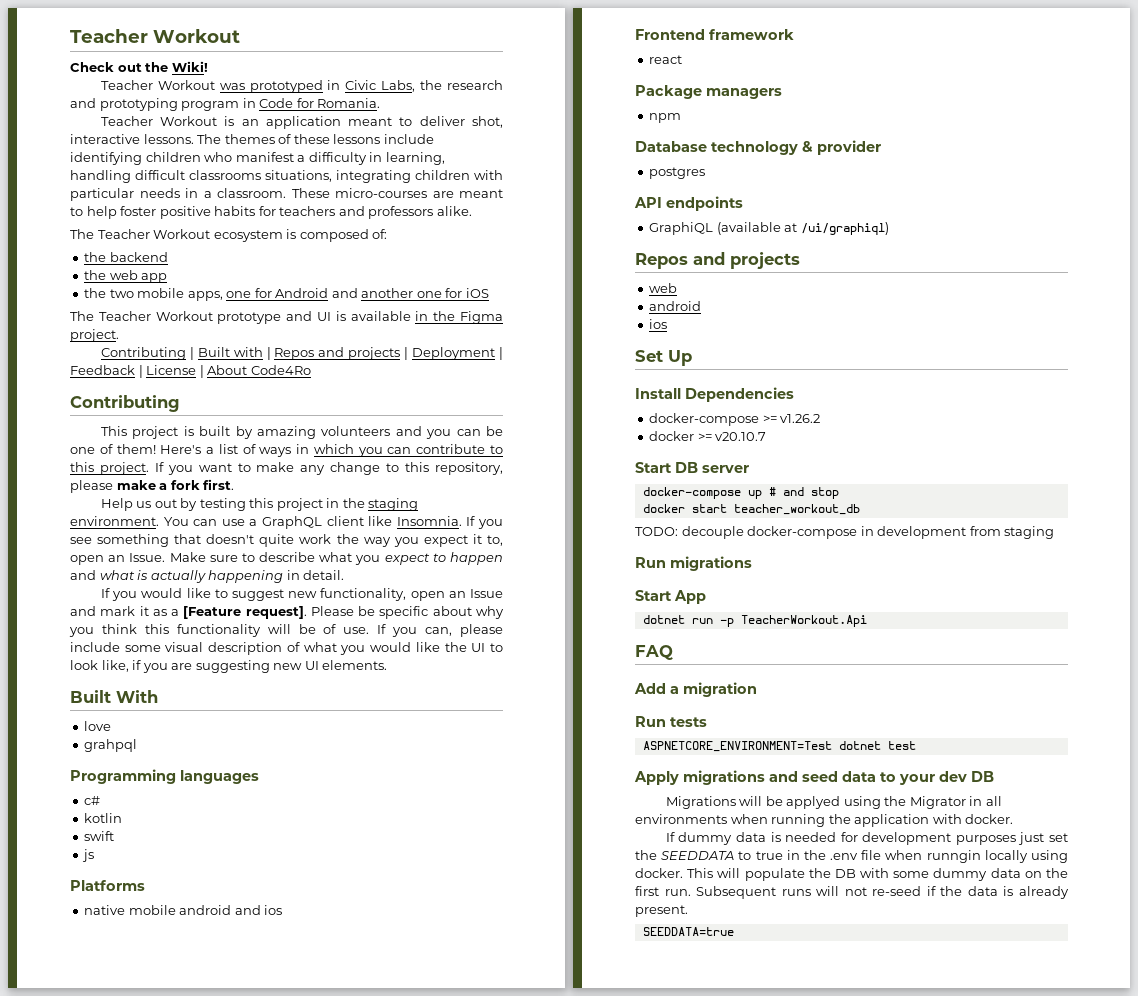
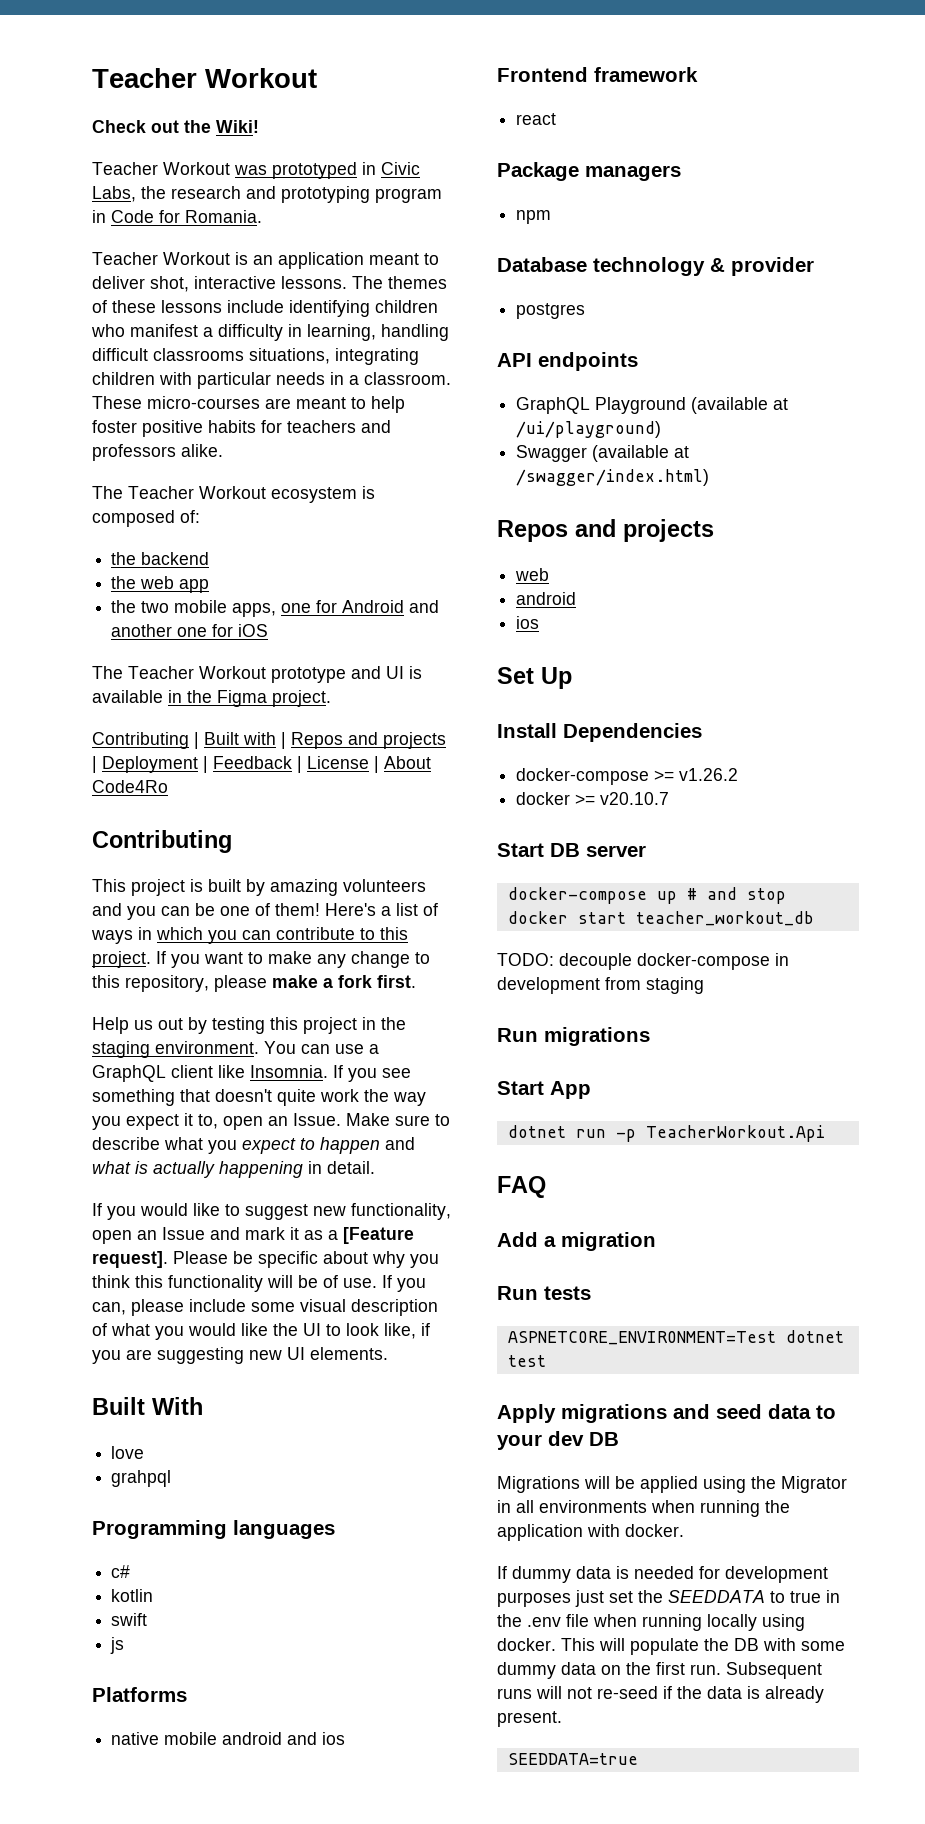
[649,222,889,235] GraphiQL (available at /ui/graphiql) -> [516,397,789,414] [516,421,662,438] [516,445,690,462] [516,469,710,486] GraphQL Playground (available at /ui/playground) // Swagger (available at /swagger/index.html)
[786,796,841,809] applyed -> [640,1476,698,1493] applied
[926,850,981,863] runngin -> [642,1614,702,1631] running

